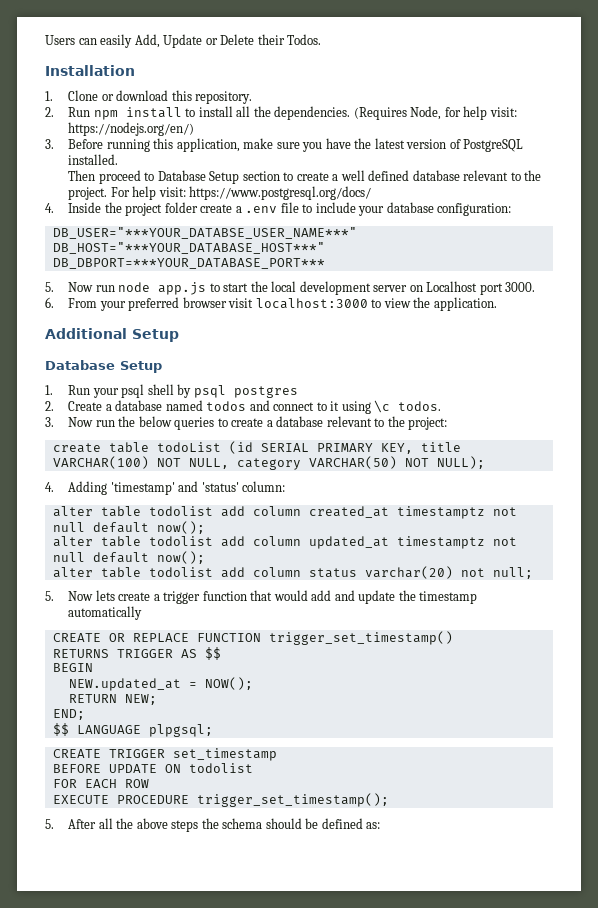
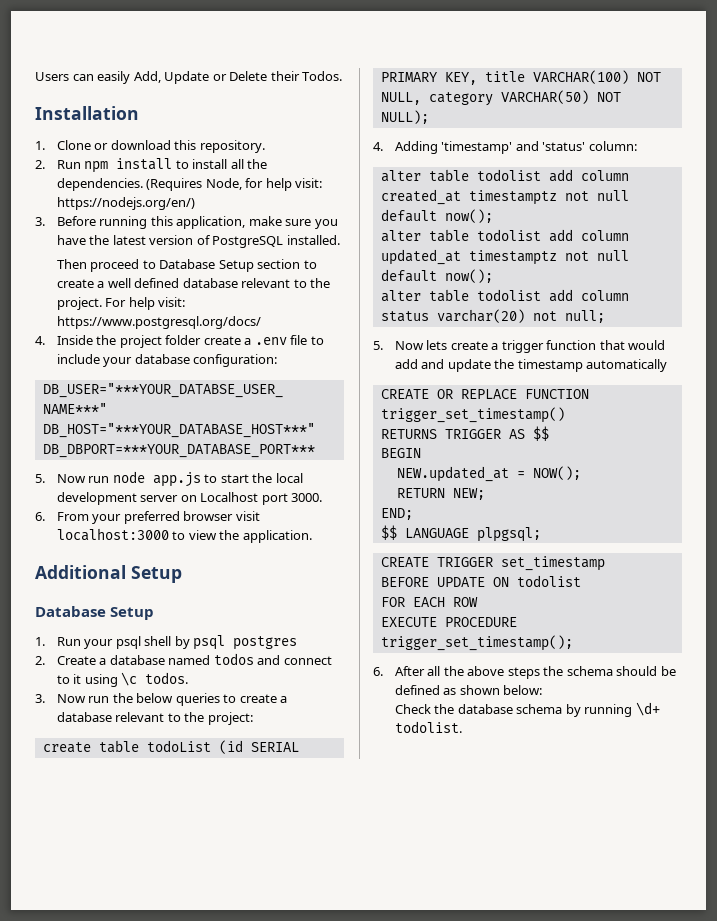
[45,819,54,829] 5. -> [373,667,383,676] 6.
[366,822,381,829] as: -> [443,685,543,695] [394,702,660,717] [394,721,462,733] as shown below: // Check the database schema by running \d+ todolist.

